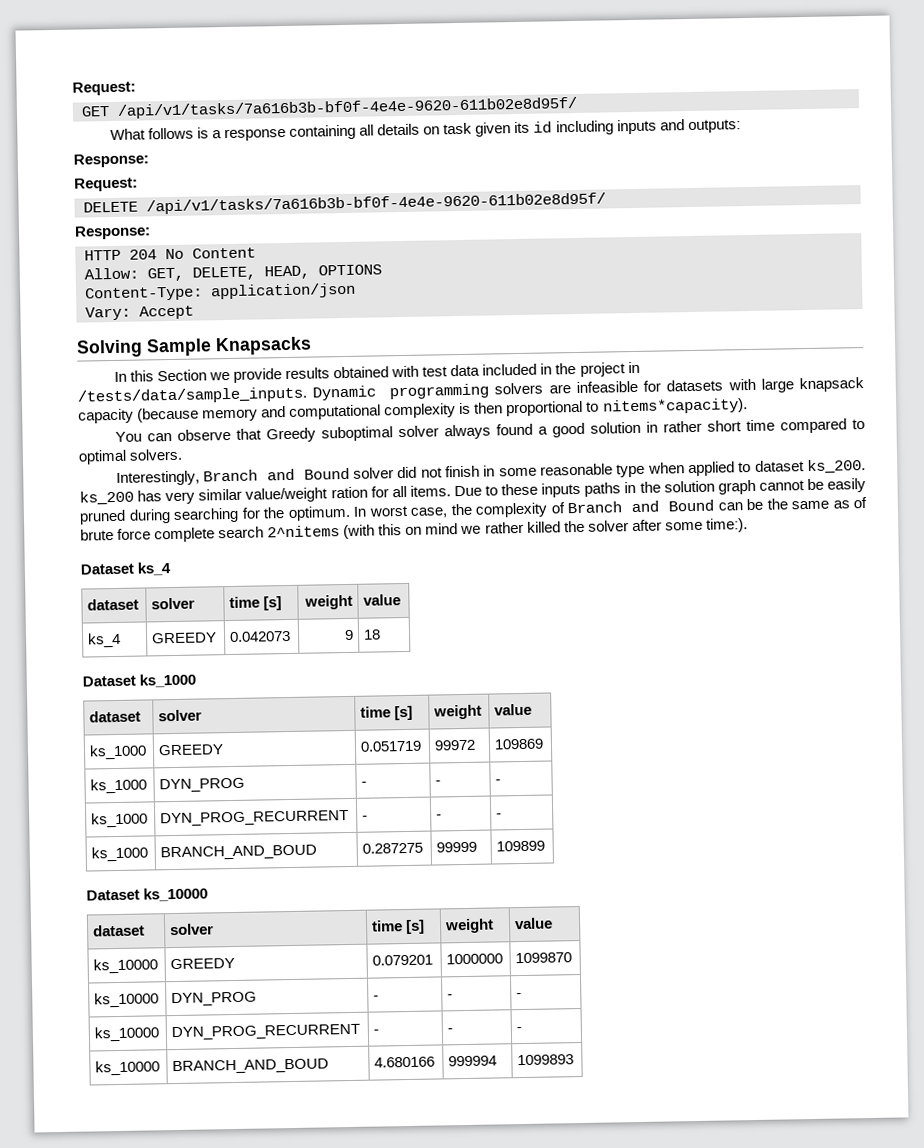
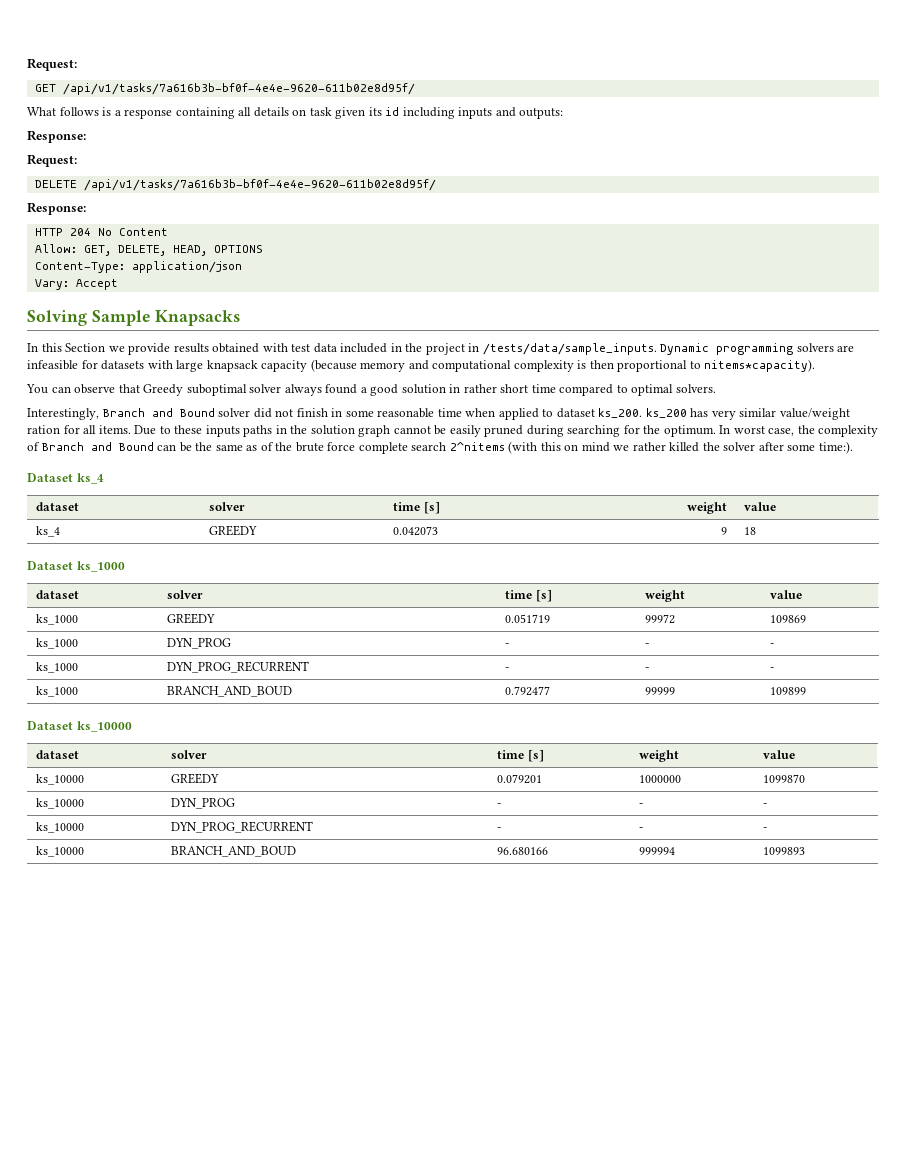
[616,463,646,478] type -> [437,408,462,417] time
(867, 502) none -> [275,442,293,451] the
[362,842,424,854] 0.287275 -> [505,686,551,696] 0.792477
[374,1056,436,1068] 4.680166 -> [497,847,549,855] 96.680166

